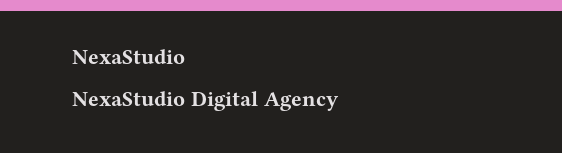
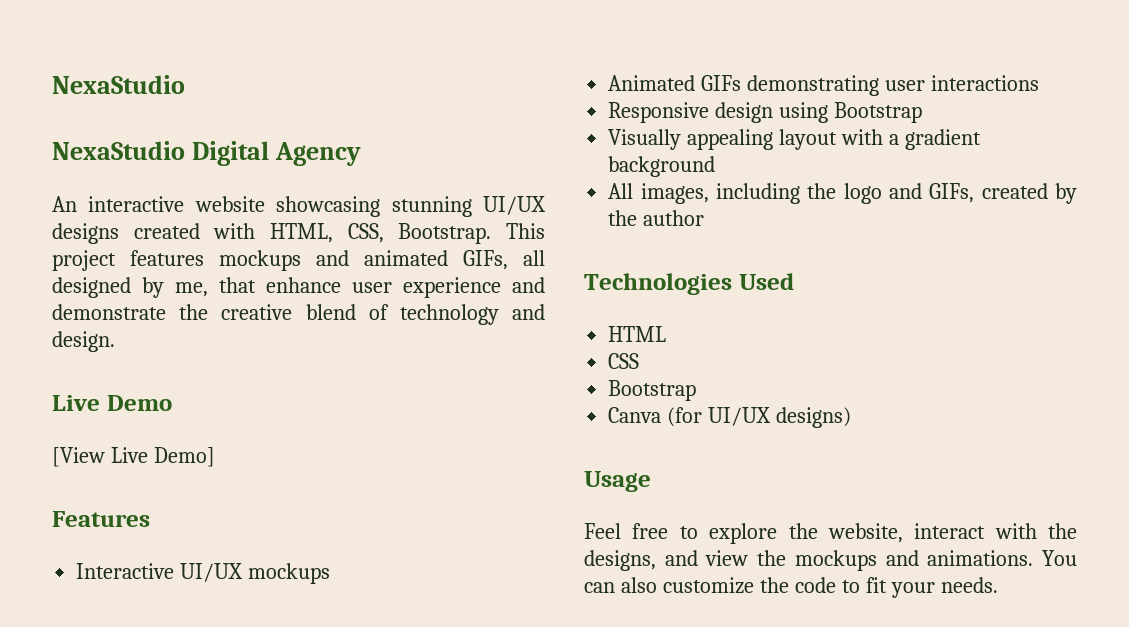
(339, 101) none -> [52,196,546,217] [52,223,545,244] [52,250,545,271] [52,277,545,298] [52,304,545,325] [52,331,115,352] [52,395,172,411] [52,447,215,467] [52,511,150,527] [76,563,331,584] [608,75,1039,96] [608,102,923,123] [608,129,981,150] [608,156,716,177] [608,183,1077,204] [608,210,705,226] [584,273,794,295] [608,326,667,342] [608,353,640,369] [608,380,697,401] [608,407,852,428] [584,471,651,492] [584,523,1077,544] [584,550,1077,571] [584,577,998,598] // An interactive website showcasing stunning UI/UX designs created with HTML, CSS, Bootstrap. This project features mockups and animated GIFs, all designed by me, that enhance user experience and demonstrate the creative blend of technology and design. // Live Demo // [View Live Demo] // Features // Interactive UI/UX mockups // Animated GIFs demonstrating user interactions // Responsive design using Bootstrap // Visually appealing layout with a gradient background // All images, including the logo and GIFs, created by the author // Technologies Used // HTML // CSS // Bootstrap // Canva (for UI/UX designs) // Usage // Feel free to explore the website, interact with the designs, and view the mockups and animations. You can also customize the code to fit your needs.

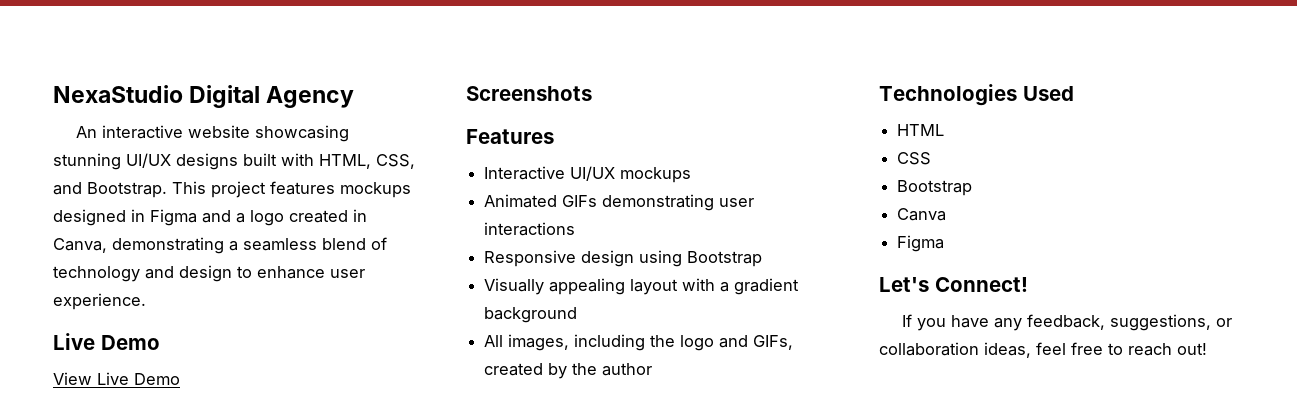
[52,75,185,94] [52,141,185,160] NexaStudio // NexaStudio -> [53,85,183,103] NexaStudio
[133,223,200,239] created -> [243,153,277,166] built
(384, 233) none -> [53,182,82,195] and
[316,250,545,270] [52,277,545,298] [52,304,545,325] [52,331,115,352] [52,395,172,411] [52,447,215,467] and animated GIFs, all designed by me, that enhance user experience and demonstrate the creative blend of technology and design. // Live Demo // [View Live Demo] -> [53,209,367,226] [53,237,387,254] [53,265,365,282] [53,293,146,310] [53,333,160,350] [53,372,180,385] [466,86,592,101] designed in Figma and a logo created in Canva, demonstrating a seamless blend of technology and design to enhance user experience. // Live Demo // View Live Demo // Screenshots
[667,407,852,428] [584,471,651,492] [584,523,1077,544] [584,550,1077,571] [584,577,998,598] (for UI/UX designs) // Usage // Feel free to explore the website, interact with the designs, and view the mockups and animations. You can also customize the code to fit your needs. -> [897,235,945,252] [879,277,1028,292] [902,314,1233,331] [879,342,1207,358] // Figma // Let's Connect! // If you have any feedback, suggestions, or collaboration ideas, feel free to reach out!

